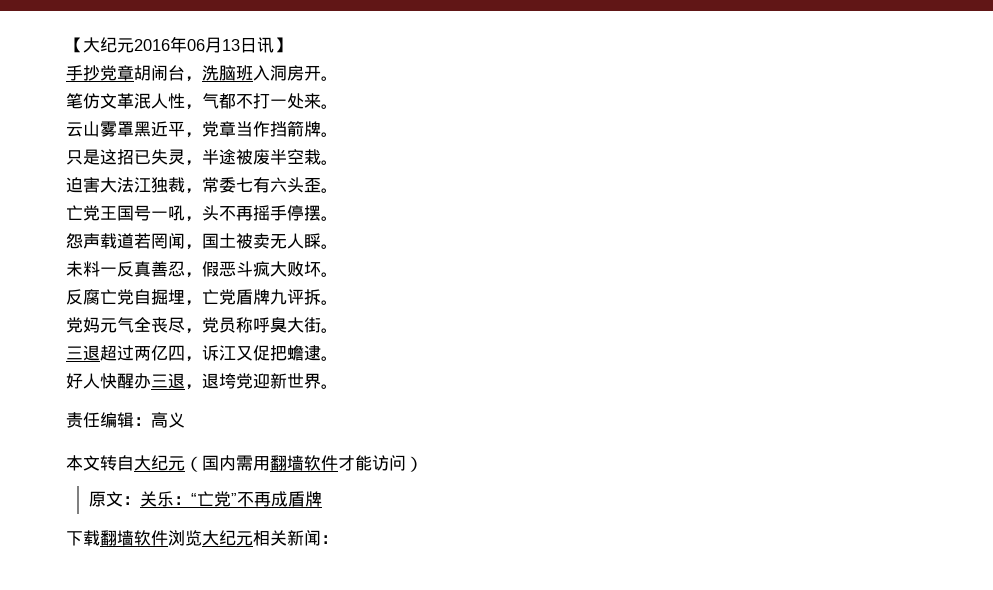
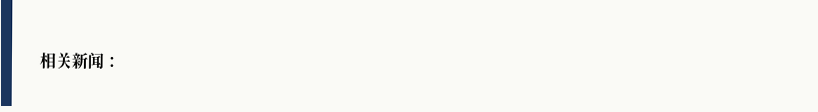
[66,36,291,53] [66,65,338,82] [66,93,338,110] [66,121,338,138] [66,149,338,166] [66,177,338,194] [66,205,338,222] [66,233,338,250] [66,261,338,278] [66,289,338,306] [66,317,338,334] [66,345,338,362] [66,373,338,390] [66,412,185,428] [66,455,423,472] [88,491,322,507] [66,530,253,546] 【大纪元2016年06月13日讯】 // 手抄党章胡闹台，洗脑班入洞房开。 // 笔仿文革泯人性，气都不打一处来。 // 云山雾罩黑近平，党章当作挡箭牌。 // 只是这招已失灵，半途被废半空栽。 // 迫害大法江独裁，常委七有六头歪。 // 亡党王国号一吼，头不再摇手停摆。 // 怨声载道若罔闻，国土被卖无人睬。 // 未料一反真善忍，假恶斗疯大败坏。 // 反腐亡党自掘埋，亡党盾牌九评拆。 // 党妈元气全丧尽，党员称呼臭大街。 // 三退超过两亿四，诉江又促把蟾逮。 // 好人快醒办三退，退垮党迎新世界。 // 责任编辑：高义 // 本文转自大纪元（国内需用翻墙软件才能访问） // 原文：关乐：“亡党”不再成盾牌 // 下载翻墙软件浏览大纪元 -> (39, 60) none

